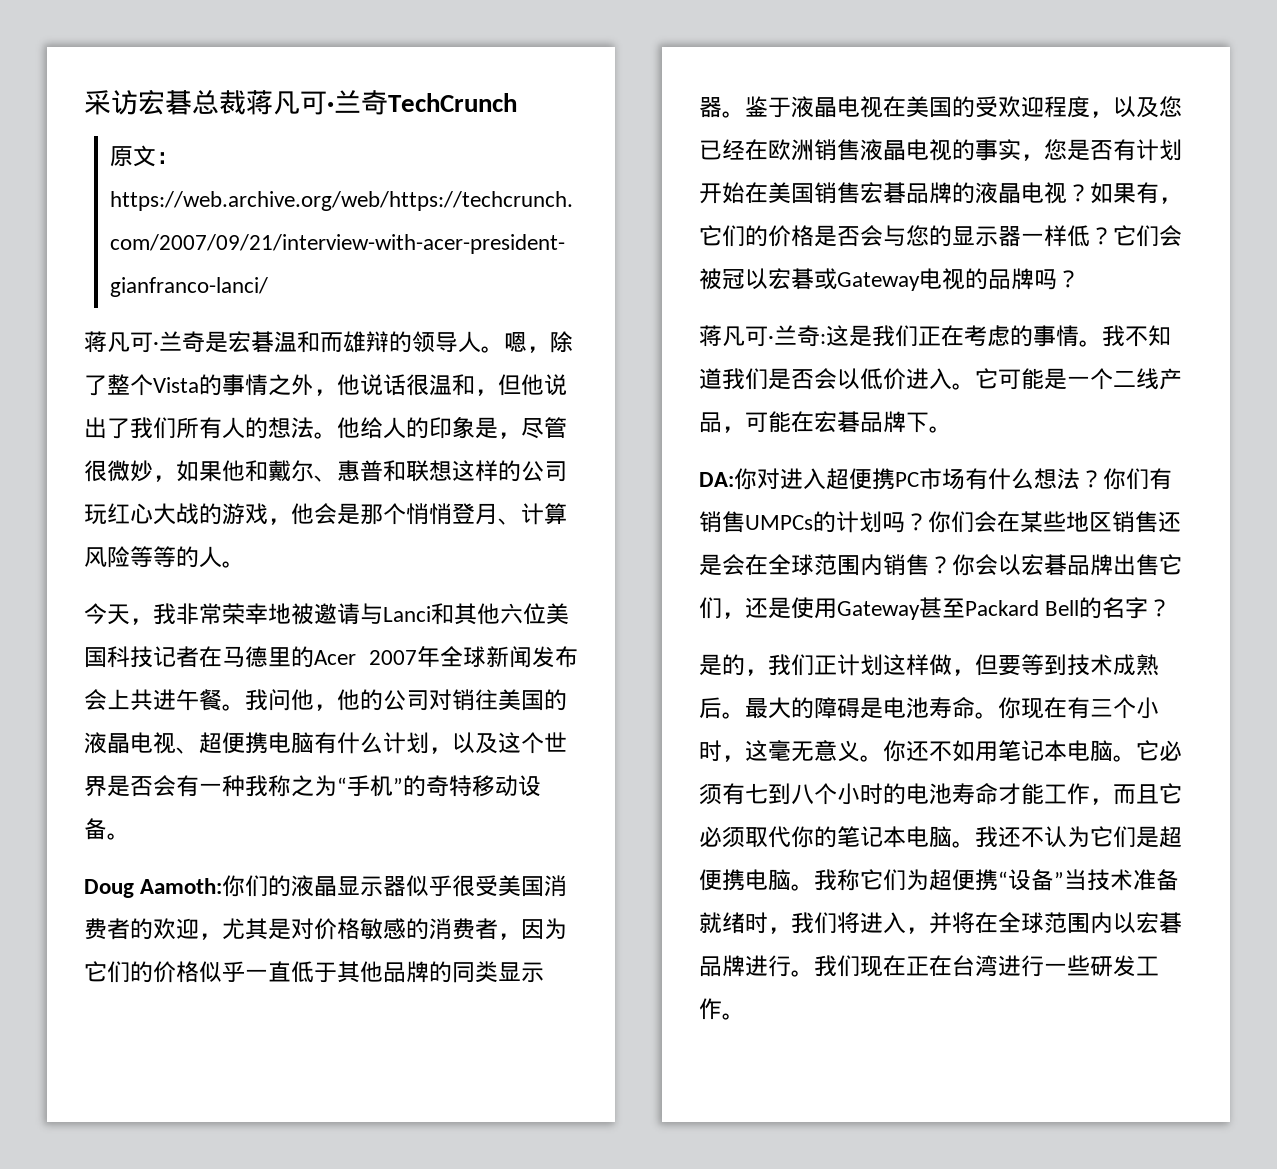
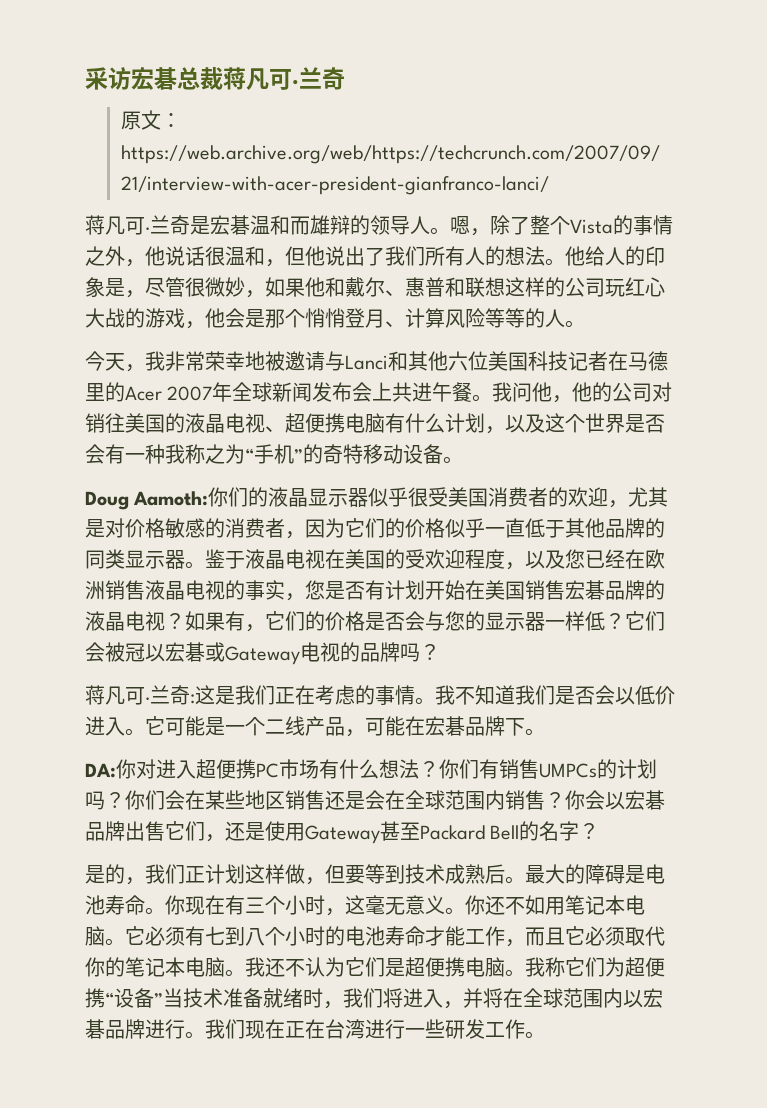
[388,93,517,112] TechCrunch -> (345, 78) none

